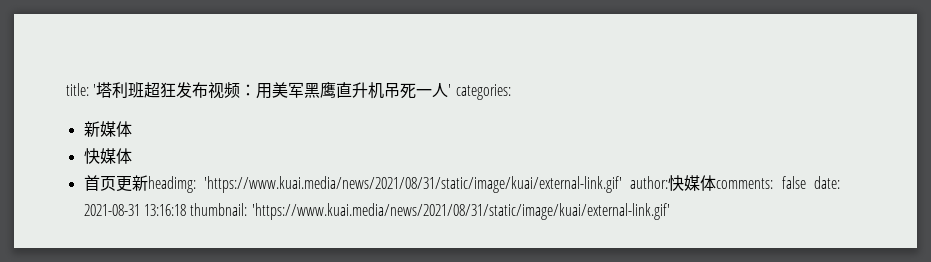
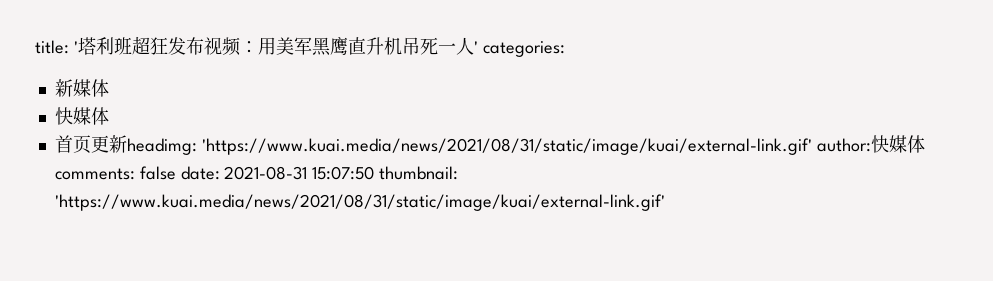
[143,204,186,216] 13:16:18 -> [312,166,375,180] 15:07:50

